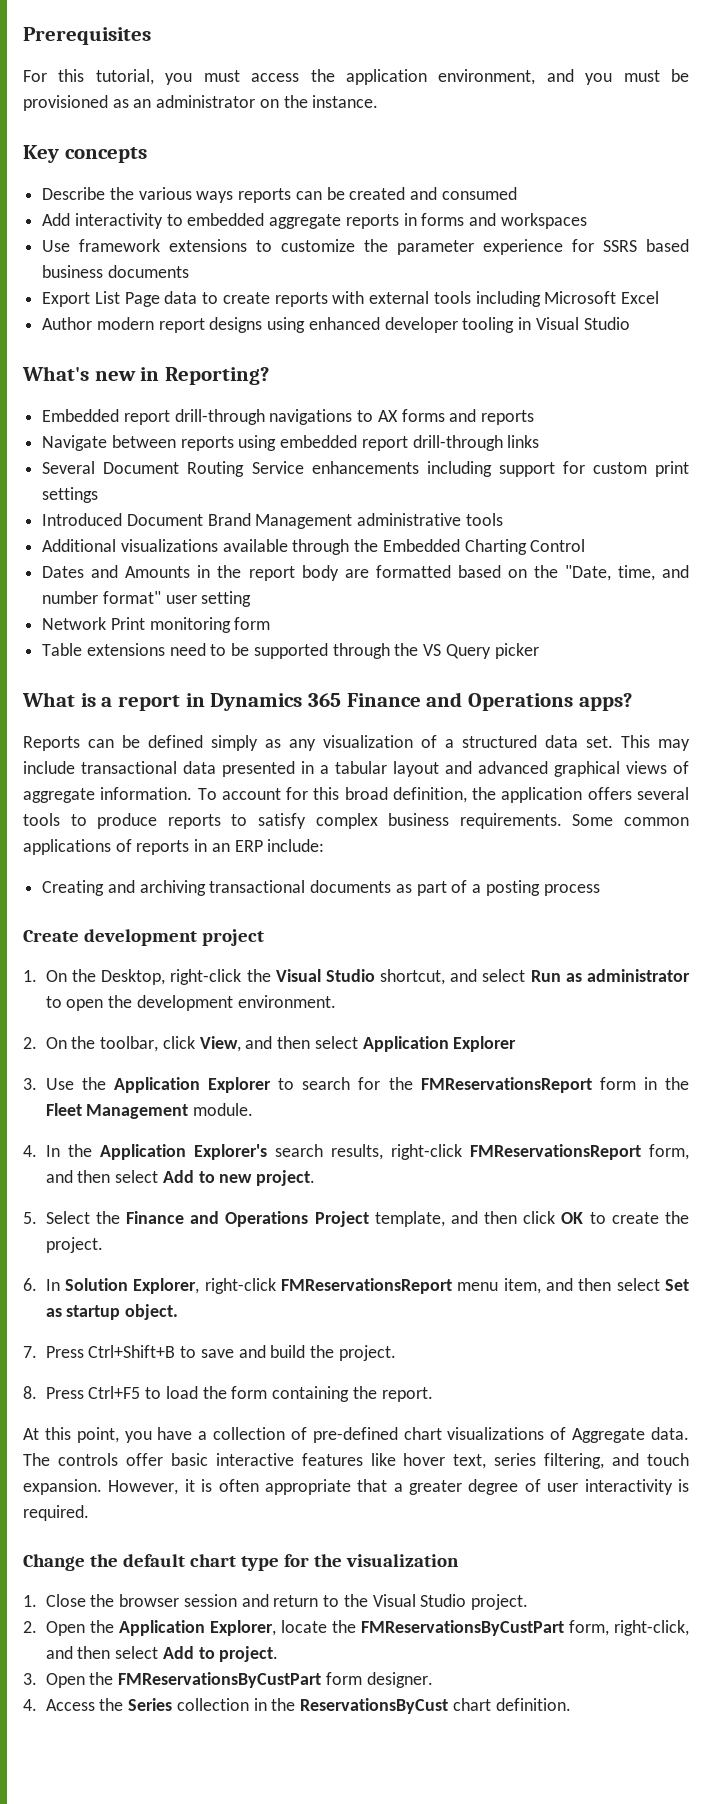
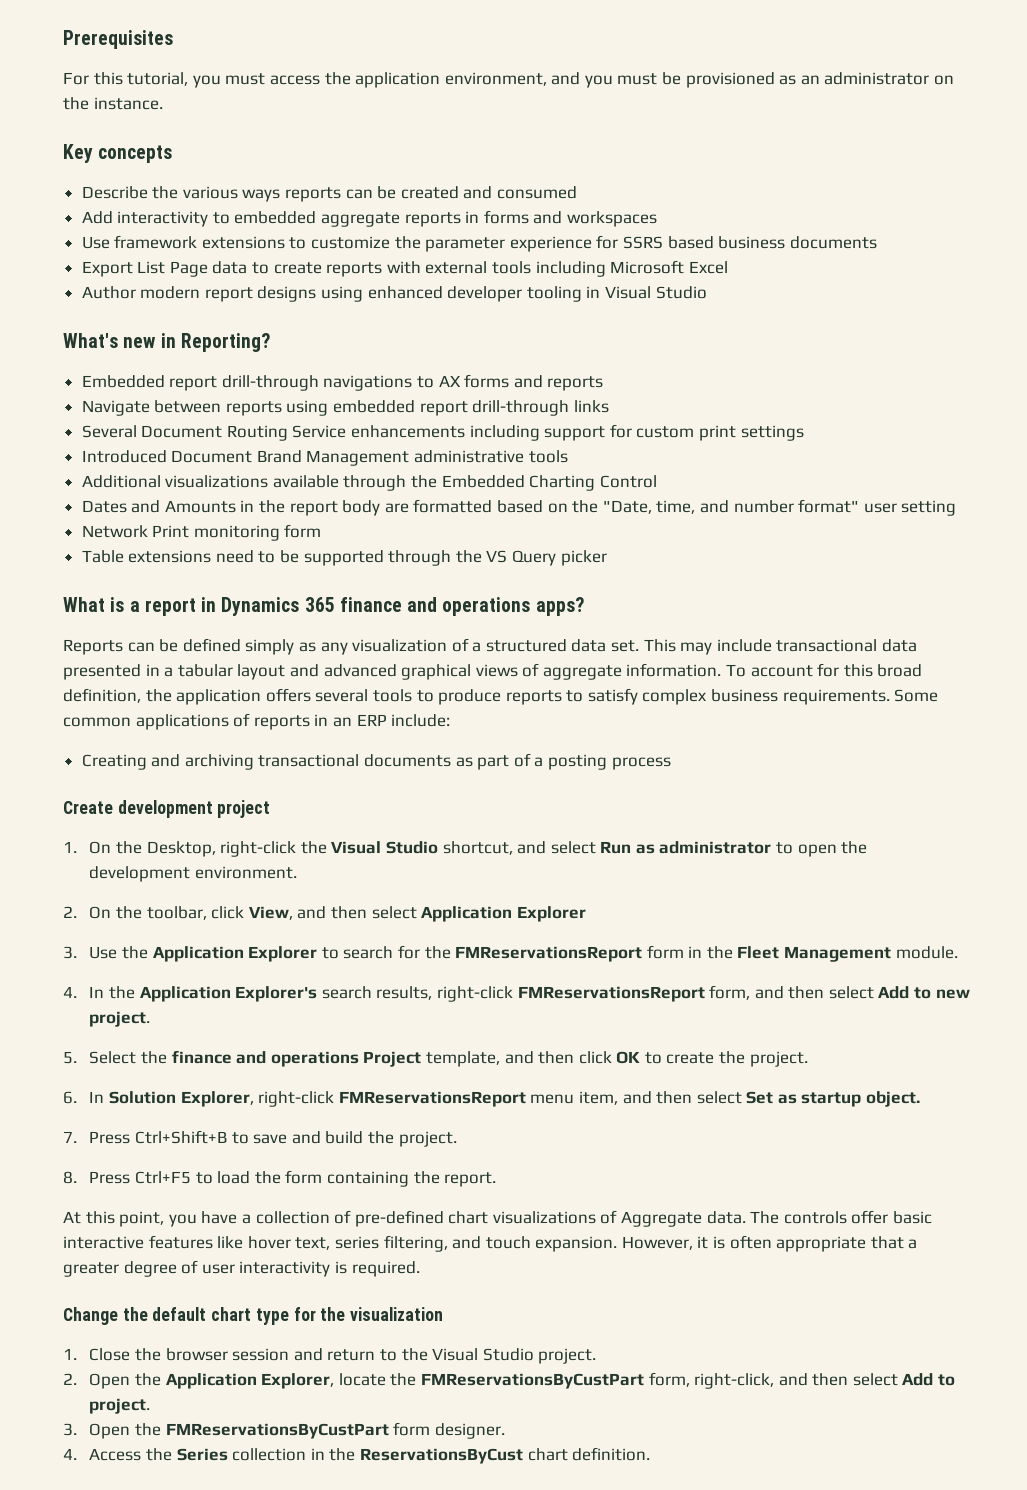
[346,692,574,711] Finance and Operations -> [339,597,531,616] finance and operations
[126,1211,309,1227] Finance and Operations -> [171,1050,359,1067] finance and operations

